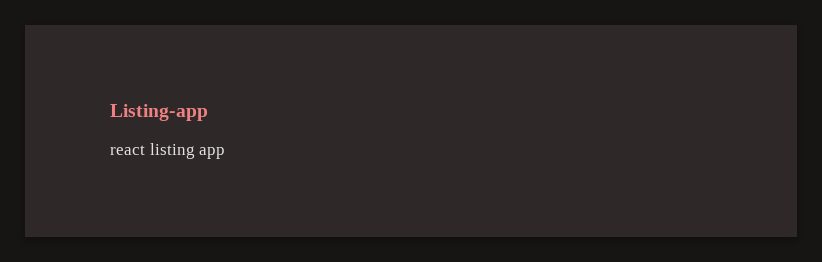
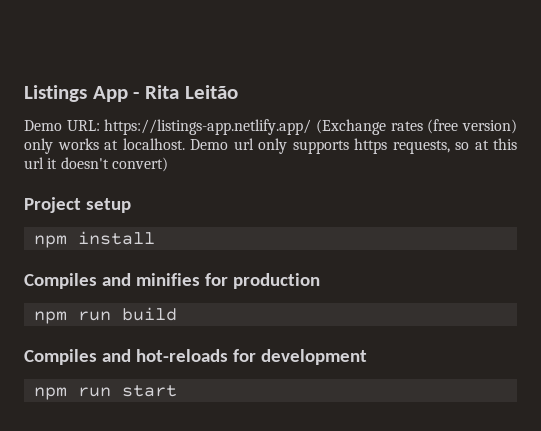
[110,104,208,121] [110,143,226,159] Listing-app // react listing app -> [24,85,238,102] [24,119,518,135] [24,138,517,154] [24,157,168,172] [24,197,131,213] [33,231,155,248] [24,273,320,289] [33,307,177,324] [24,349,367,365] [33,385,177,400] Listings App - Rita Leitão // Demo URL: https://listings-app.netlify.app/ (Exchange rates (free version) only works at localhost. Demo url only supports https requests, so at this url it doesn't convert) // Project setup // npm install // Compiles and minifies for production // npm run build // Compiles and hot-reloads for development // npm run start

